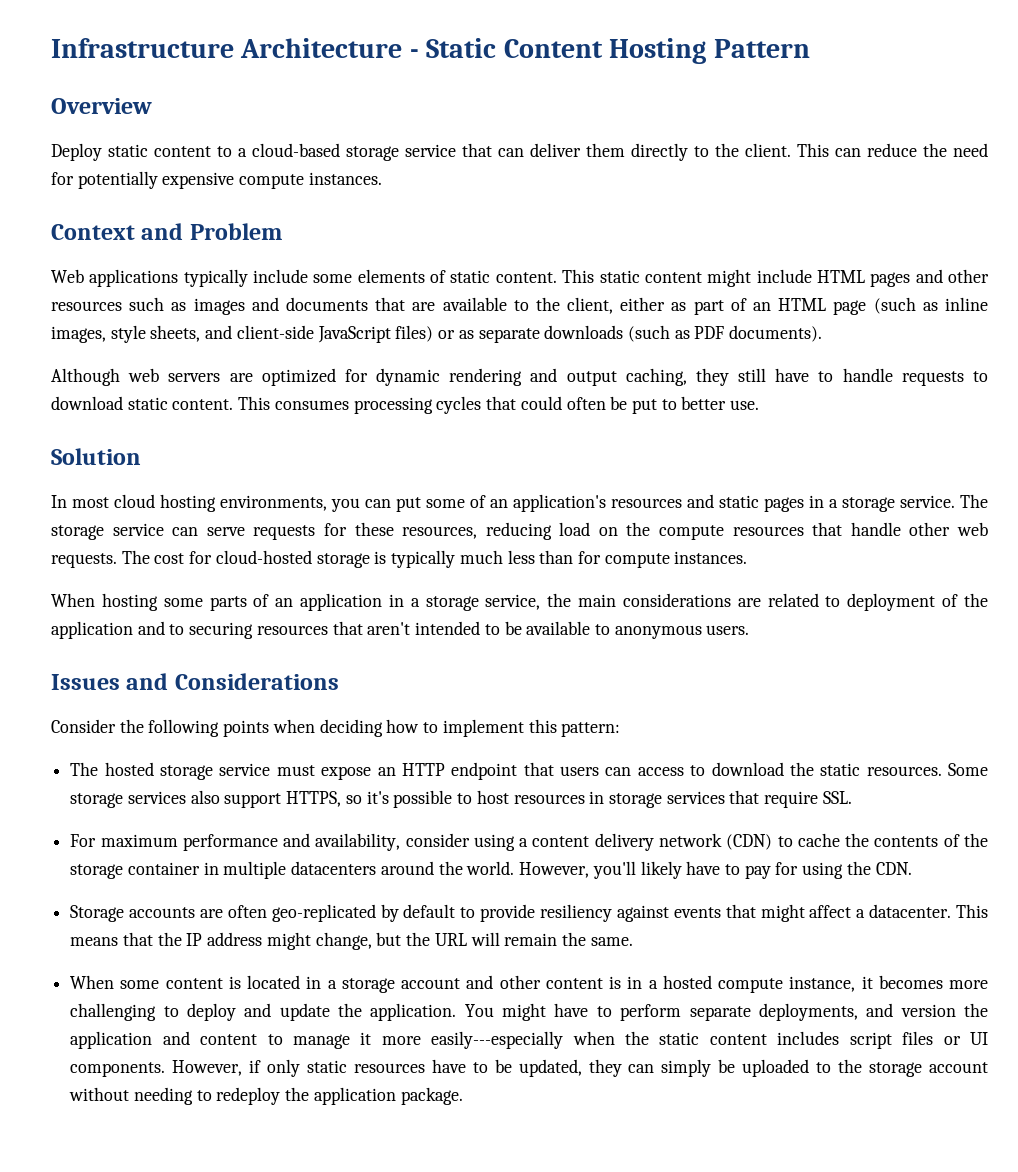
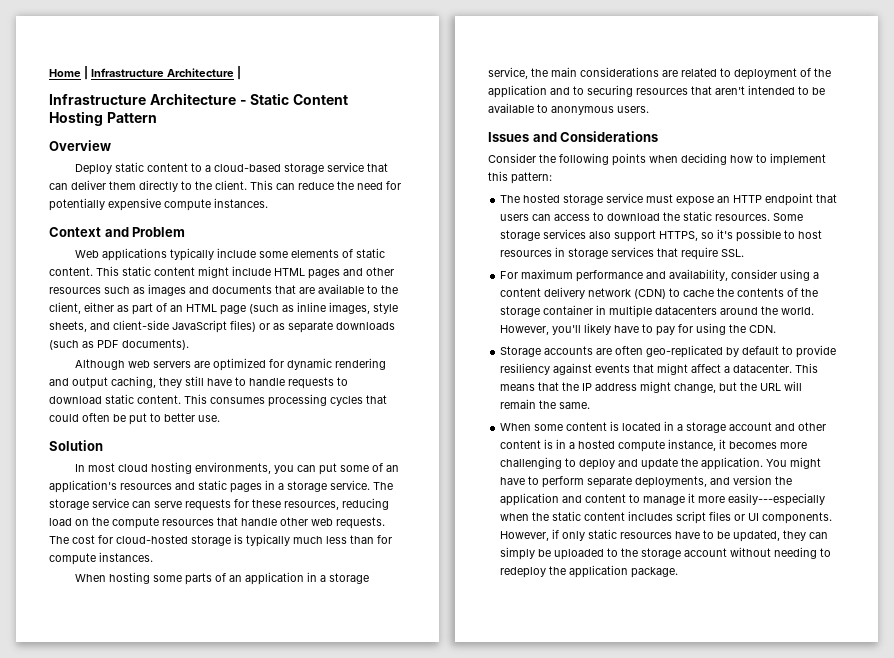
(51, 48) none -> [49,66,241,80] Home | Infrastructure Architecture | //

